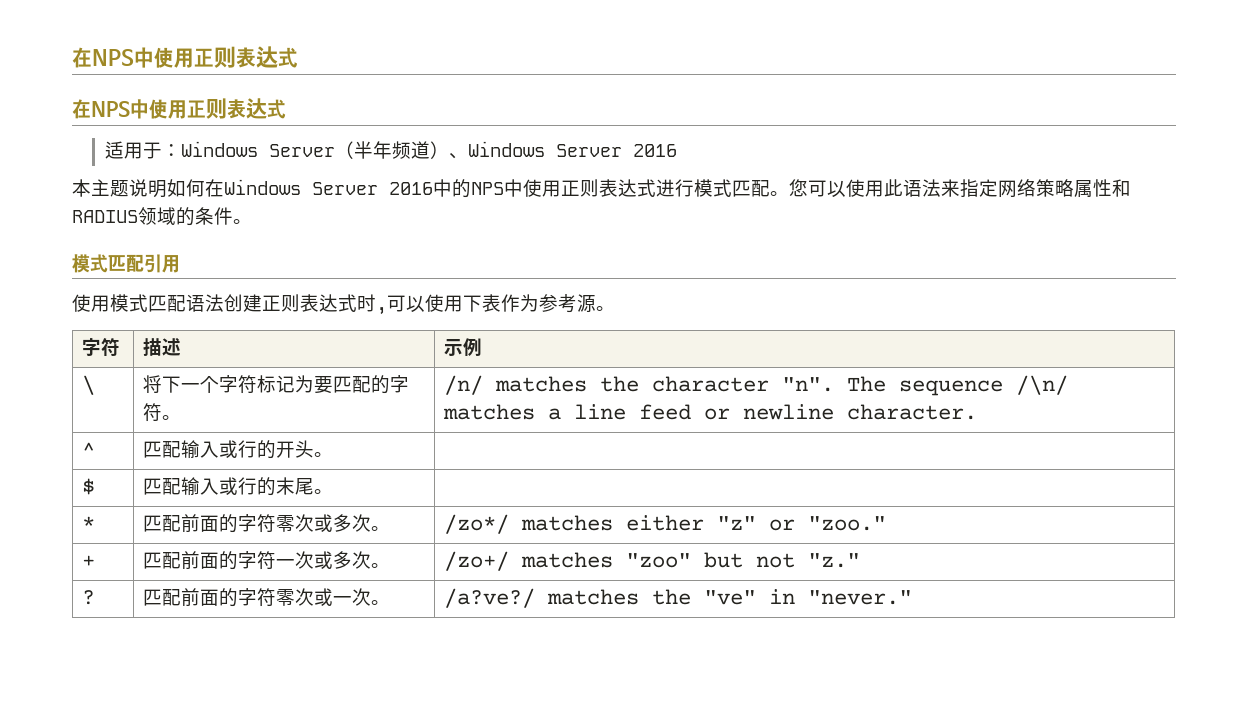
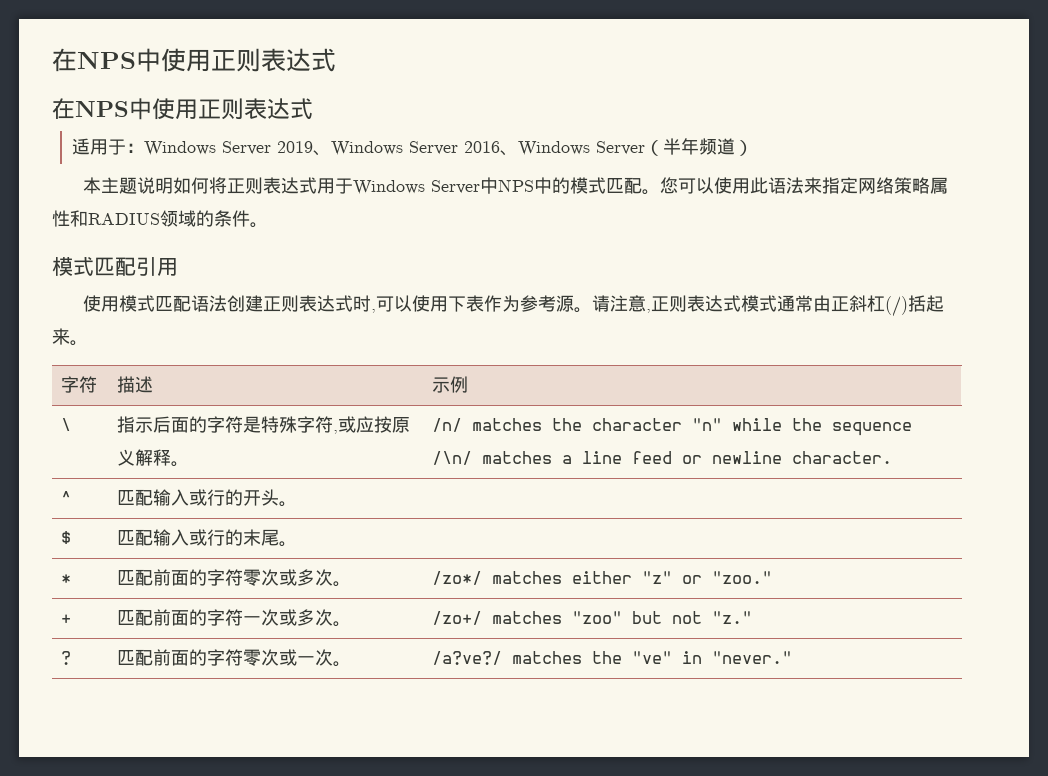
(335, 150) none -> [277,141,646,156] 2019、Windows Server 2016、Windows Server
[448,141,677,159] 、Windows Server 2016 -> (754, 148) none
[205,179,694,198] 在Windows Server 2016中的NPS中使用正则表达式进行 -> [209,177,571,195] 将正则表达式用于Windows Server中NPS中的
[81,338,120,356] [142,338,181,356] [443,338,482,356] [81,375,95,395] [142,375,409,394] [142,403,162,422] // 字符 | 描述 | 示例 // \ | 将下一个字符标记为要匹配的字符 -> [592,295,945,317] [52,328,88,346] [60,376,97,393] [116,376,153,393] [431,376,468,393] [60,418,71,431] [116,416,410,434] [116,449,171,466] 请注意,正则表达式模式通常由正斜杠(/)括起来。 // 字符 | 描述 | 示例 // \ | 指示后面的字符是特殊字符,或应按原义解释
[781,376,886,392] "n". The -> [691,418,822,431] "n" while the

